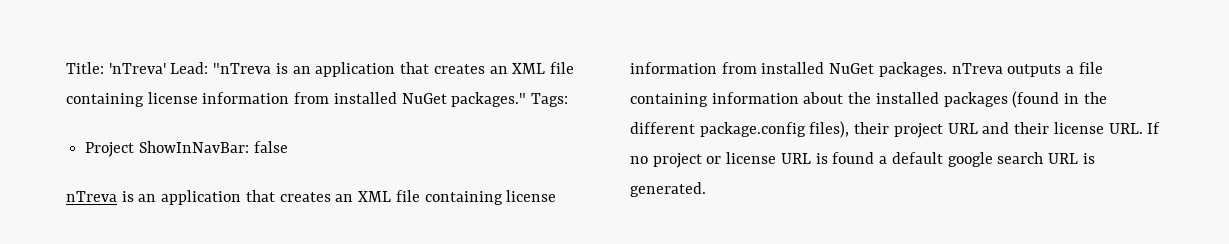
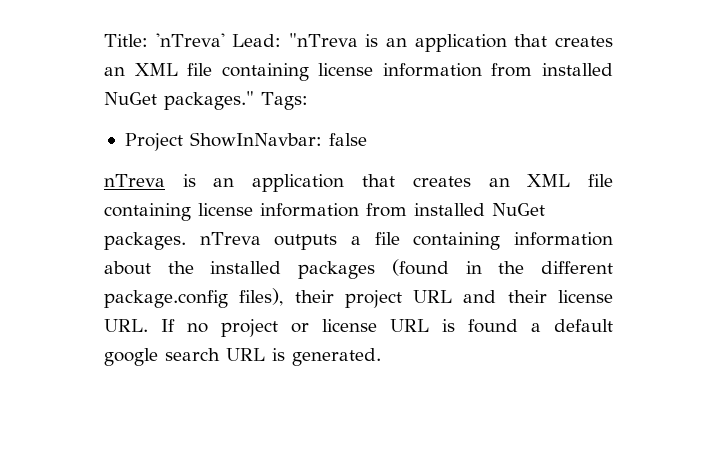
[138,141,249,153] ShowInNavBar: -> [189,132,322,147] ShowInNavbar:

